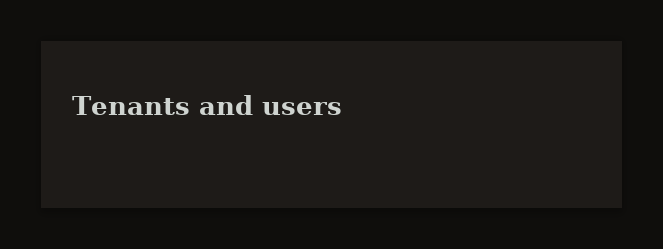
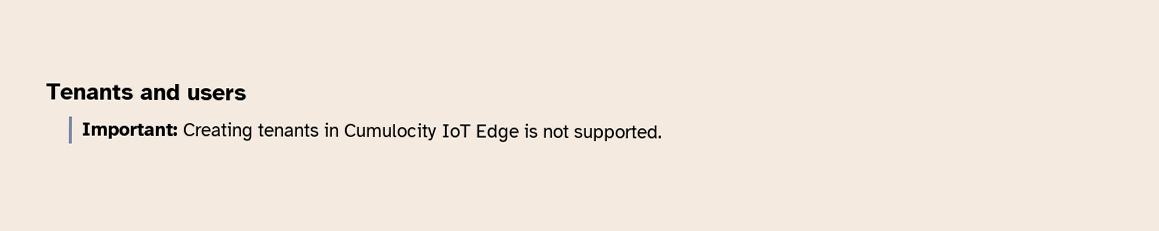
(342, 108) none -> [80,122,663,143] // Important: Creating tenants in Cumulocity IoT Edge is not supported.

